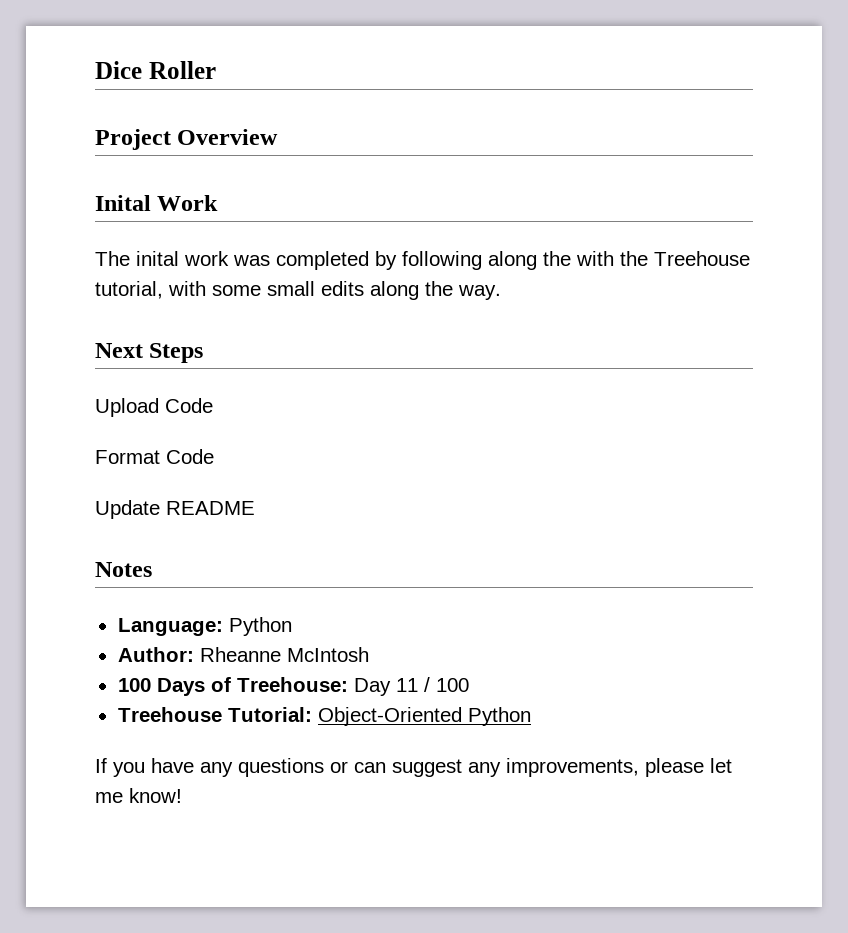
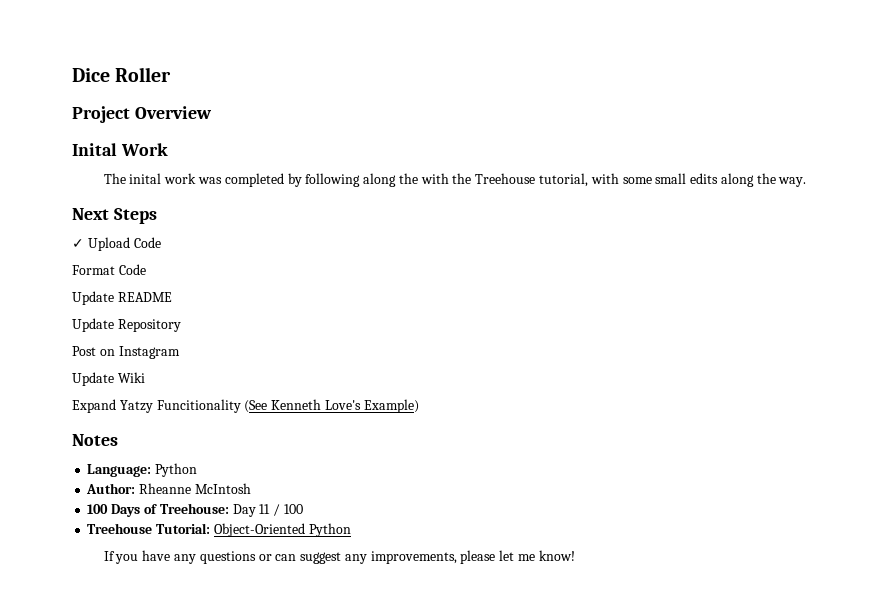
(204, 353) none -> [72,239,84,248] ✓
(255, 508) none -> [72,318,181,332] [72,346,180,359] [72,372,145,386] [72,399,419,413] // Update Repository // Post on Instagram // Update Wiki // Expand Yatzy Funcitionality (See Kenneth Love's Example)

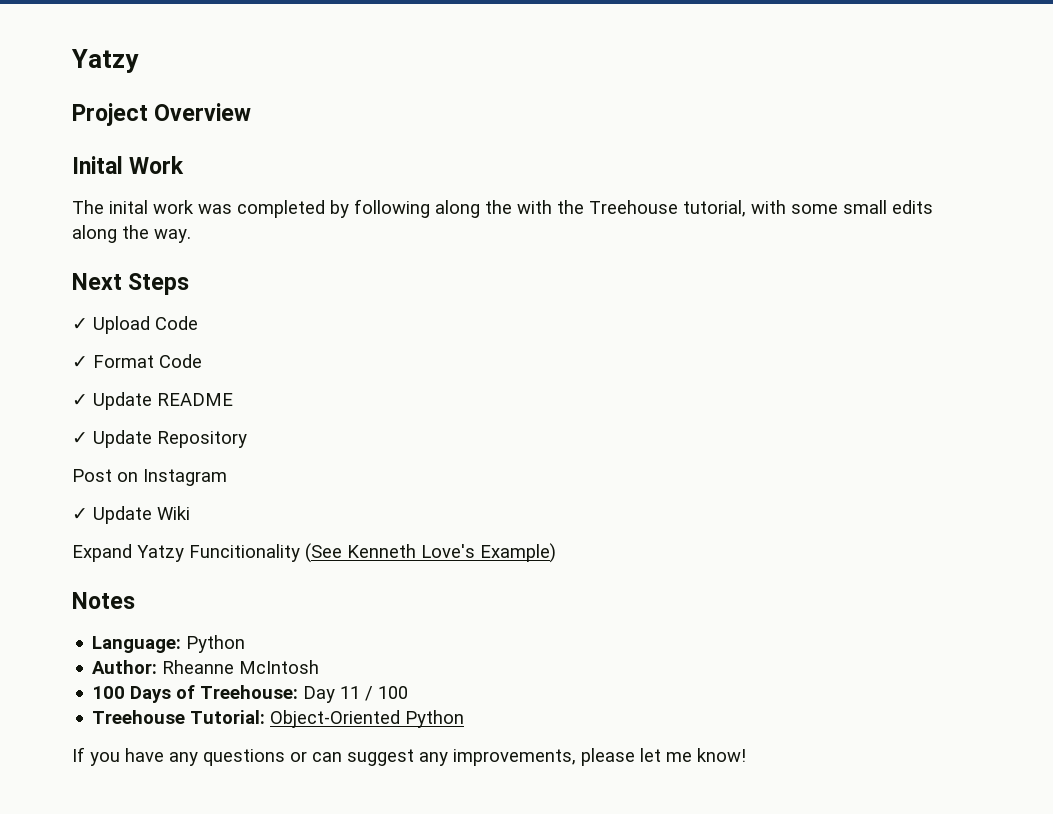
[72,67,172,82] Dice Roller -> [71,49,139,73] Yatzy
(161, 242) none -> [72,356,88,368] ✓
(146, 269) none -> [72,394,88,406] ✓
(172, 297) none -> [72,432,88,444] ✓
(180, 352) none -> [72,508,88,520] ✓

